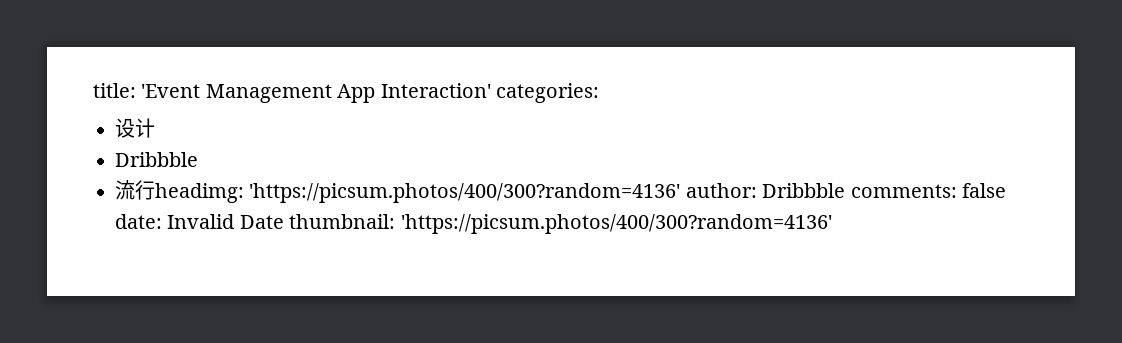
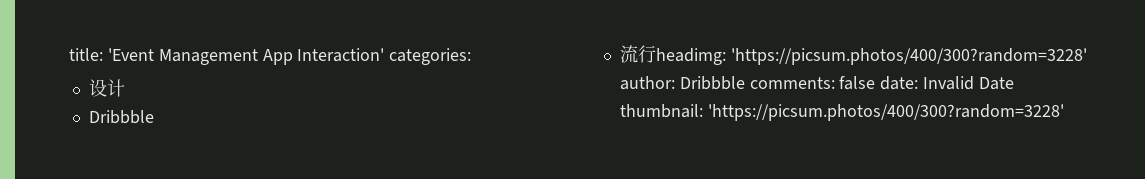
[249,183,681,203] 'https://picsum.photos/400/300?random=4136' -> [730,48,1087,65] 'https://picsum.photos/400/300?random=3228'
[400,214,832,234] 'https://picsum.photos/400/300?random=4136' -> [707,104,1064,121] 'https://picsum.photos/400/300?random=3228'

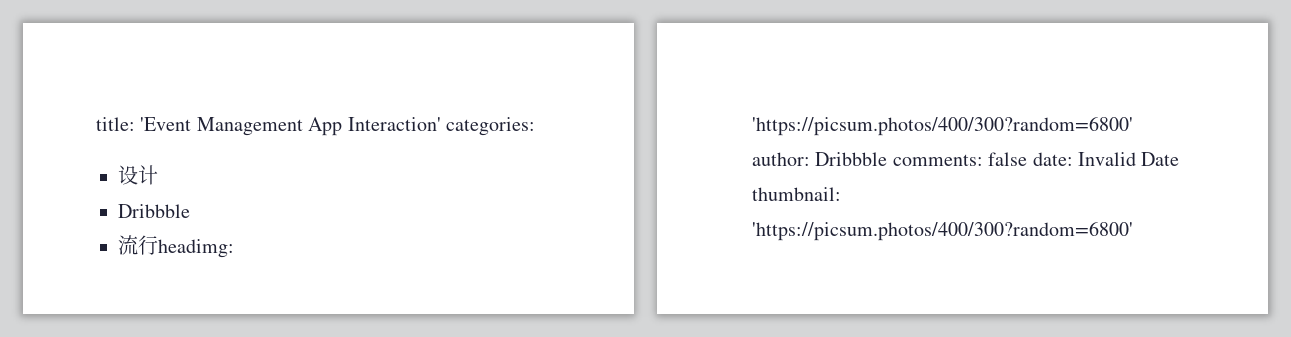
[730,48,1087,65] 'https://picsum.photos/400/300?random=3228' -> [752,116,1133,136] 'https://picsum.photos/400/300?random=6800'
[707,104,1064,121] 'https://picsum.photos/400/300?random=3228' -> [752,221,1133,241] 'https://picsum.photos/400/300?random=6800'

